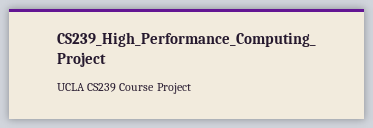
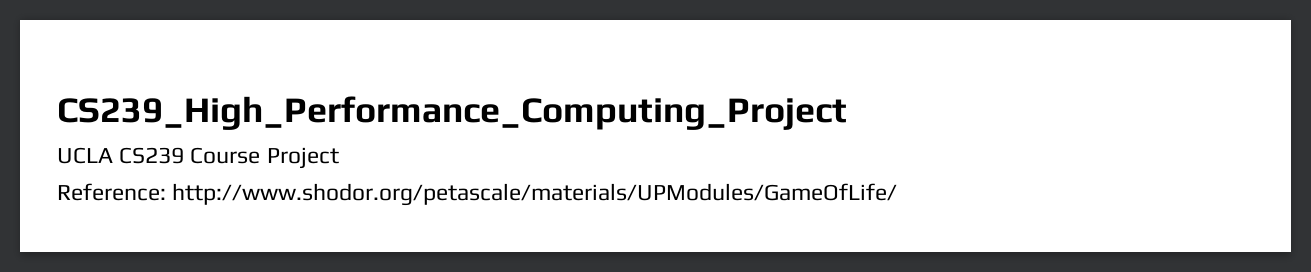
(191, 88) none -> [57,183,898,206] // Reference: http://www.shodor.org/petascale/materials/UPModules/GameOfLife/

